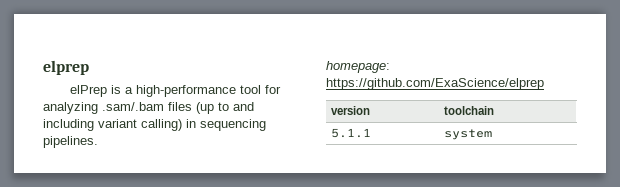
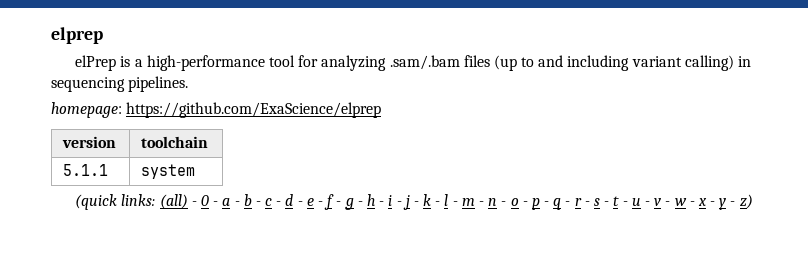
(493, 134) none -> [75,194,753,210] // (quick links: (all) - 0 - a - b - c - d - e - f - g - h - i - j - k - l - m - n - o - p - q - r - s - t - u - v - w - x - y - z)

